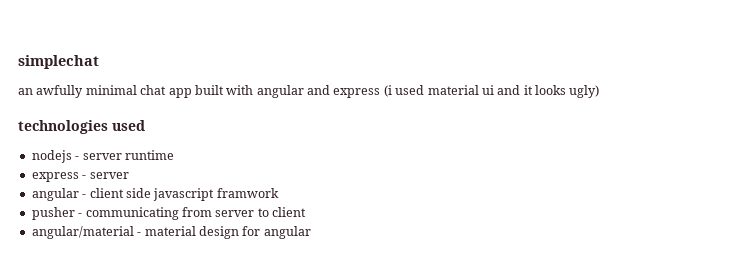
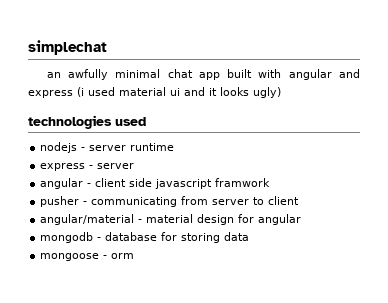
(311, 232) none -> [40,232,250,243] [40,253,135,261] // mongodb - database for storing data // mongoose - orm

